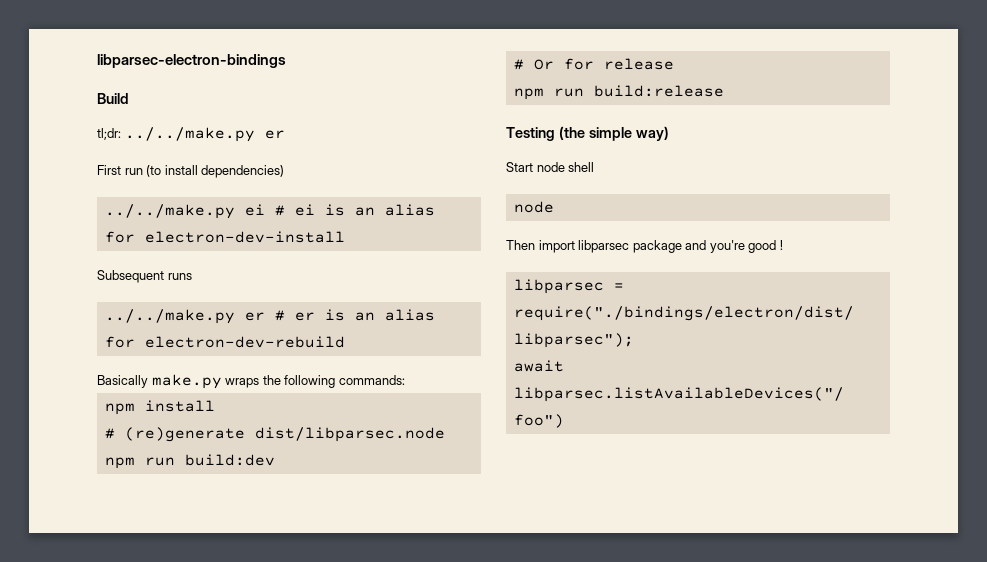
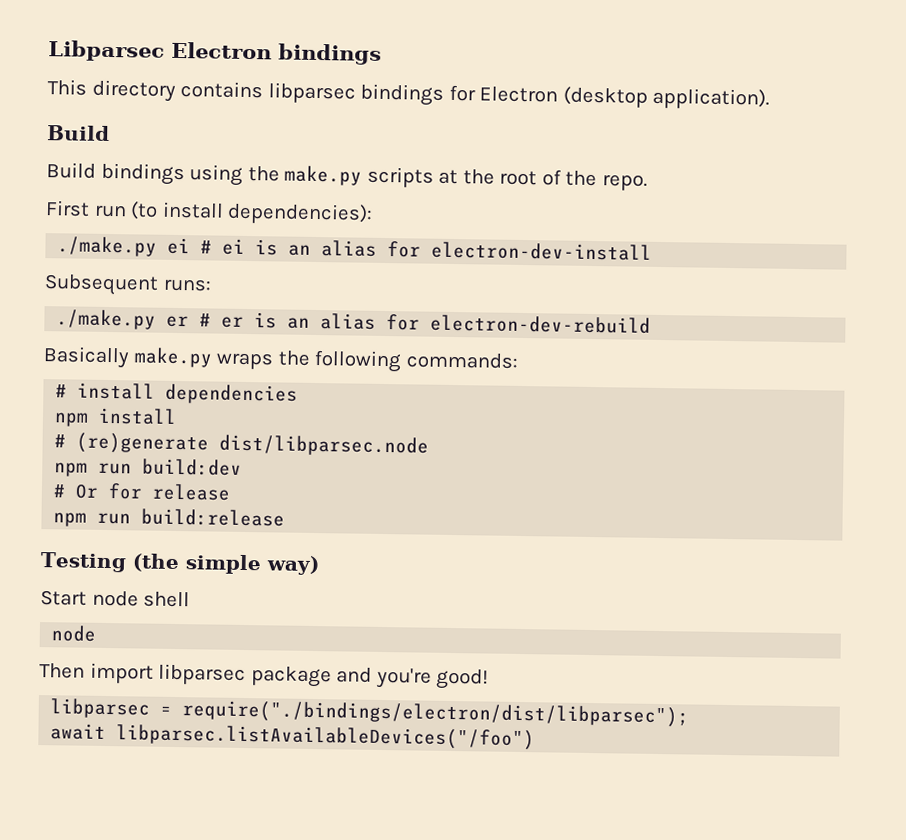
[97,54,286,68] [97,93,129,104] [97,127,285,142] libparsec-electron-bindings // Build // tl;dr: ../../make.py er -> [48,40,382,65] [47,79,771,110] [47,125,110,141] [46,162,648,191] Libparsec Electron bindings // This directory contains libparsec bindings for Electron (desktop application). // Build // Build bindings using the make.py scripts at the root of the repo.
[201,165,285,178] [104,204,235,219] dependencies) // ../../make.py -> [227,202,374,225] [57,236,158,257] dependencies): // ./make.py
[167,273,192,280] [104,309,235,324] runs // ../../make.py -> [162,278,212,292] [56,309,157,330] runs: // ./make.py
(405, 380) none -> [55,382,299,405] // # install dependencies
[748,240,783,253] good ! -> [436,668,490,690] good!

